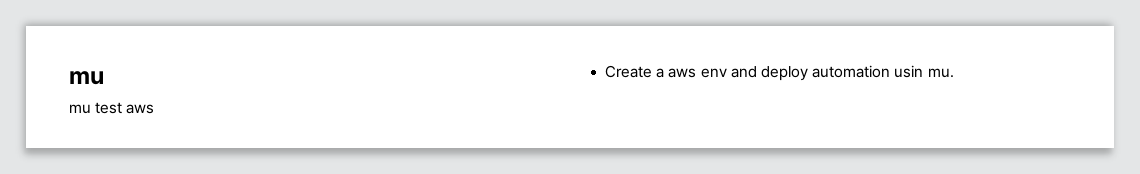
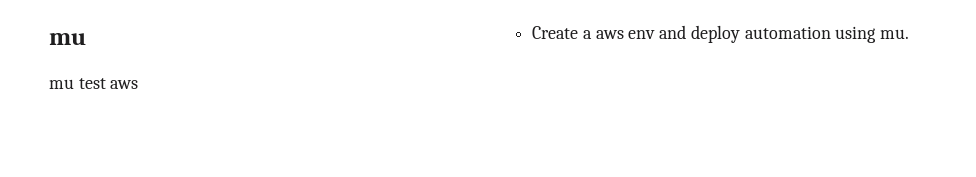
[894,65,924,78] usin -> [835,26,877,43] using

